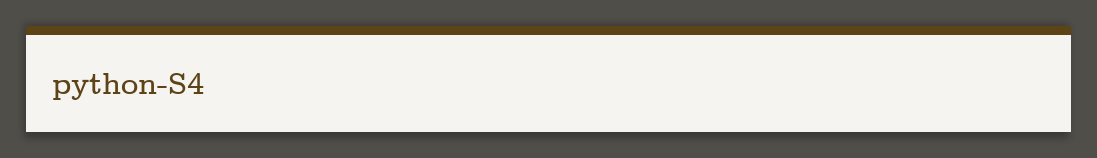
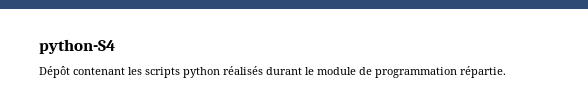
(204, 86) none -> [39,66,506,78] // Dépôt contenant les scripts python réalisés durant le module de programmation répartie.

